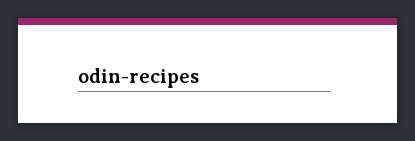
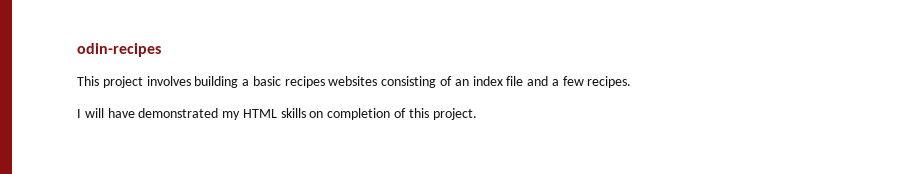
(199, 78) none -> [77,76,632,88] [77,108,477,120] // This project involves building a basic recipes websites consisting of an index file and a few recipes. // I will have demonstrated my HTML skills on completion of this project.

